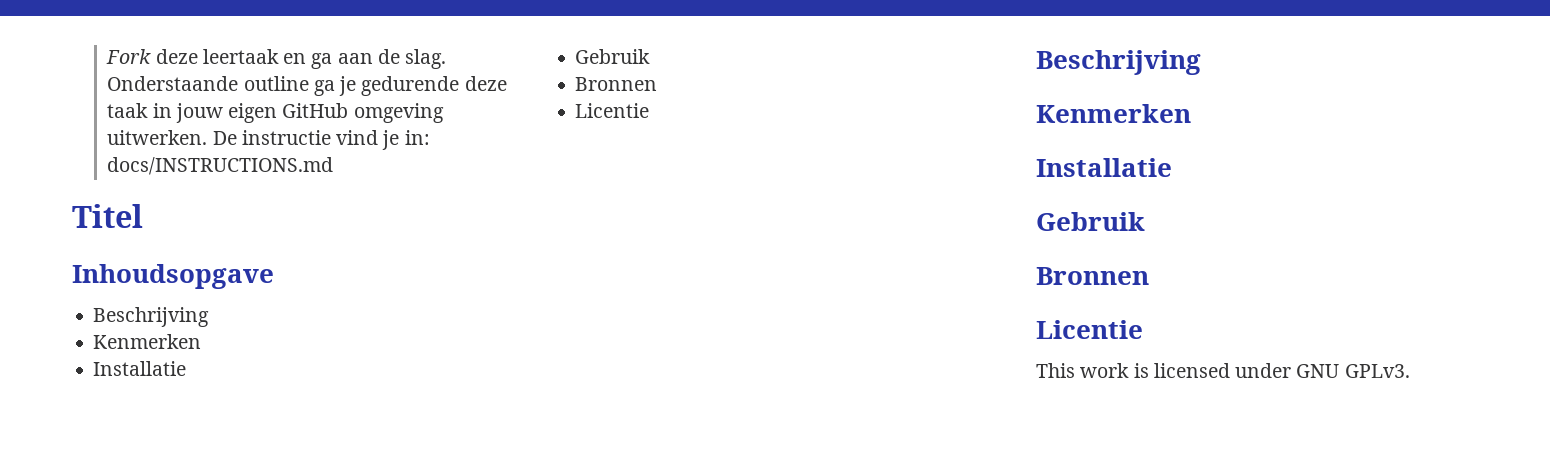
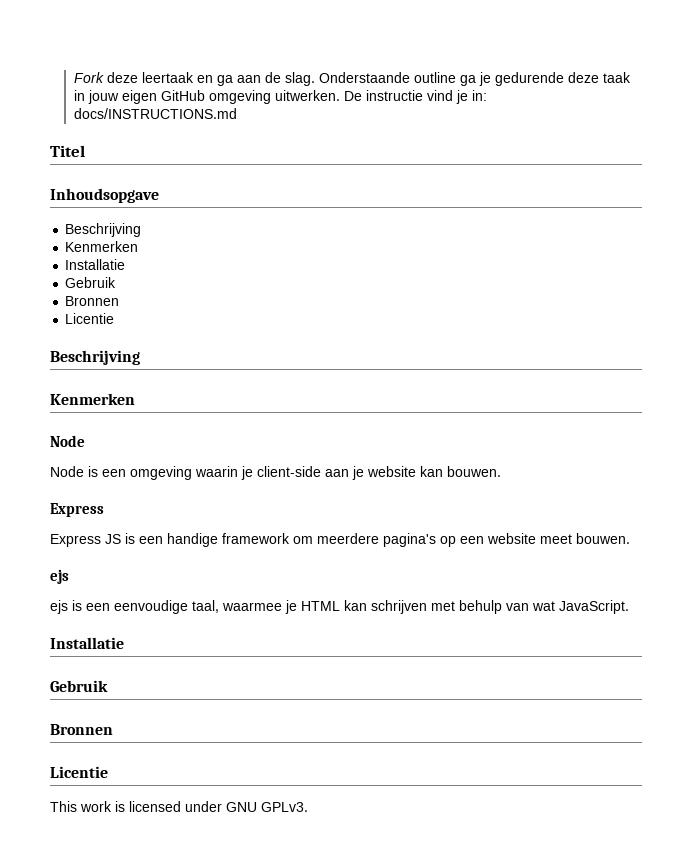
(1191, 113) none -> [50,435,85,447] [50,466,501,480] [50,503,104,517] [50,533,630,547] [50,569,69,584] [50,600,629,614] // Node // Node is een omgeving waarin je client-side aan je website kan bouwen. // Express // Express JS is een handige framework om meerdere pagina's op een website meet bouwen. // ejs // ejs is een eenvoudige taal, waarmee je HTML kan schrijven met behulp van wat JavaScript.

